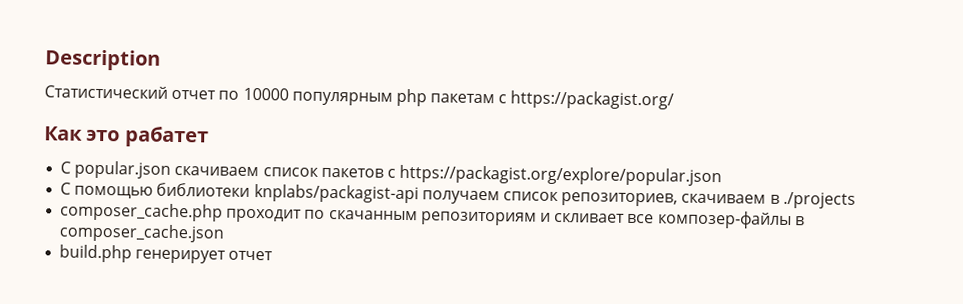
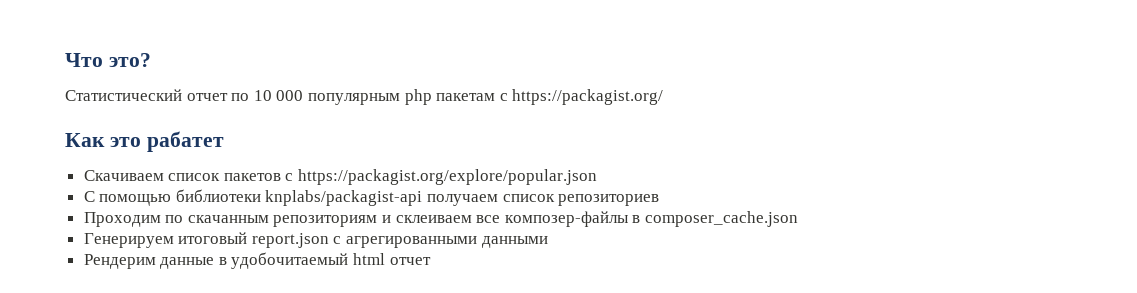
[45,49,161,71] Description -> [65,53,151,67] Что это?
[242,87,289,101] 10000 -> [253,90,304,101] 10 000
[60,160,260,179] С popular.json cкачиваем -> [83,170,164,181] Cкачиваем
[561,191,856,209] [60,202,303,223] репозиториев, скачиваем в ./projects // composer_cache.php проходит -> [558,194,660,206] [83,212,161,227] репозиториев // Проходим
[554,212,626,223] скливает -> [395,215,472,223] склеиваем
[59,244,227,264] build.php генерирует -> [83,232,548,248] [83,252,386,269] Генерируем итоговый report.json с агрегированными данными // Рендерим данные в удобочитаемый html

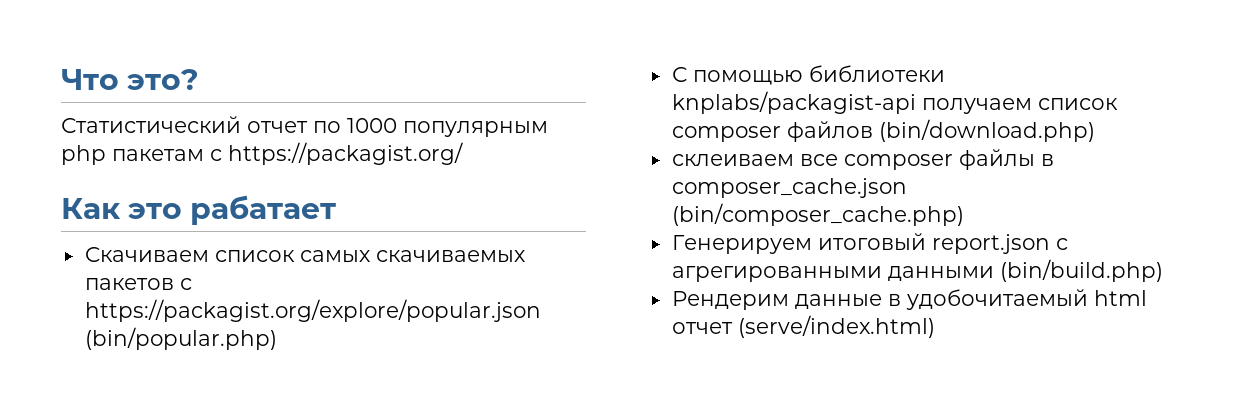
[253,90,304,101] 10 000 -> [347,118,397,133] 1000
[146,131,224,152] рабатет -> [190,195,337,225] рабатает
(221, 177) none -> [299,250,525,263] самых скачиваемых
(598, 177) none -> [84,327,277,350] (bin/popular.php)
[558,194,660,206] [83,211,629,227] репозиториев // Проходим по скачанным репозиториям и склеиваем все композер-файлы -> [671,119,1095,142] [671,149,1035,170] composer файлов (bin/download.php) // склеиваем все composer файлы
(799, 219) none -> [671,203,964,226] (bin/composer_cache.php)
(548, 242) none -> [999,259,1163,282] (bin/build.php)
(431, 261) none -> [737,315,935,338] (serve/index.html)

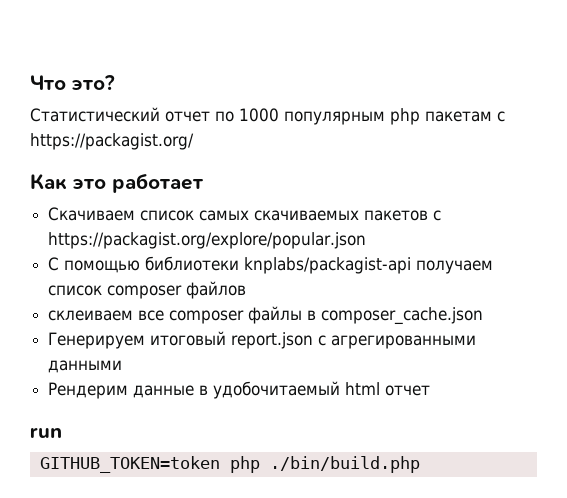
[190,195,337,225] рабатает -> [112,173,203,193] работает
[84,327,277,350] (bin/popular.php) -> (367, 240) none
[878,119,1095,142] (bin/download.php) -> (247, 290) none
[671,203,964,226] (bin/composer_cache.php) -> (484, 316) none
[999,259,1163,282] (bin/build.php) -> (123, 366) none
[737,315,935,338] (serve/index.html) -> [30,427,62,438] [39,456,420,473] // run // GITHUB_TOKEN=token php ./bin/build.php

